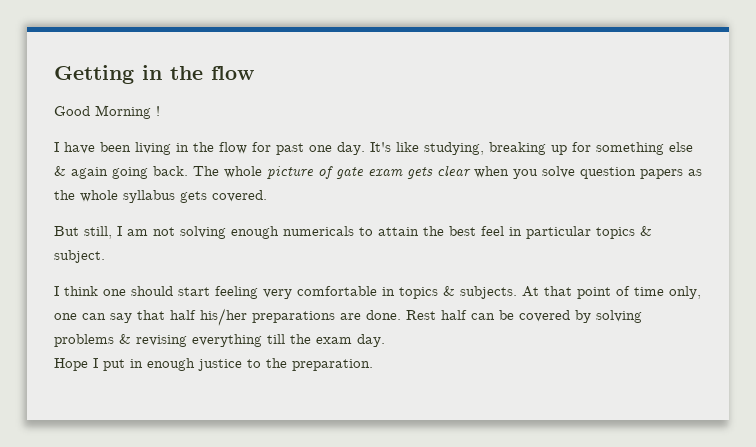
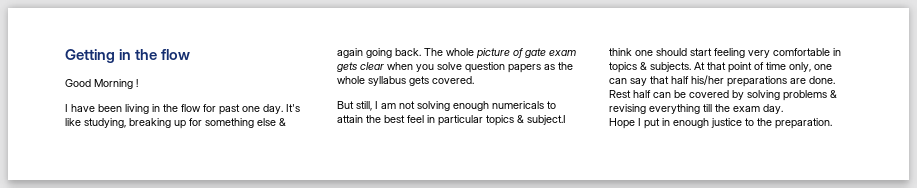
[54,250,105,263] [54,286,59,296] subject. // I -> [527,115,566,125] subject.I

